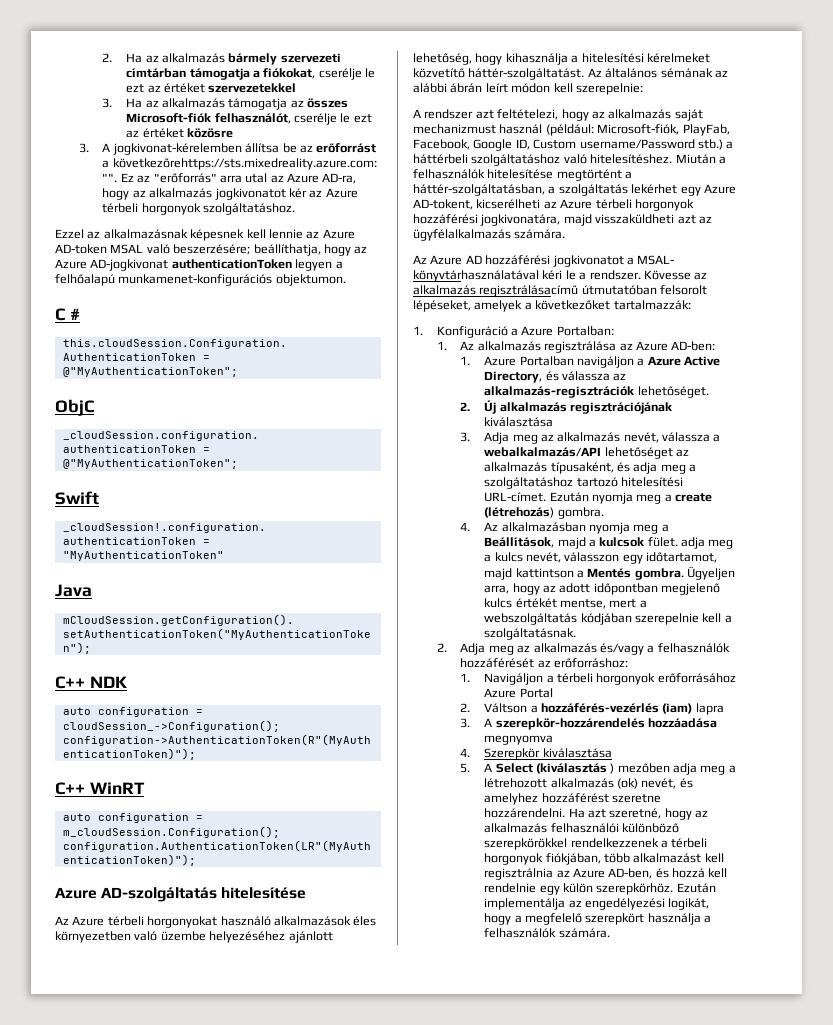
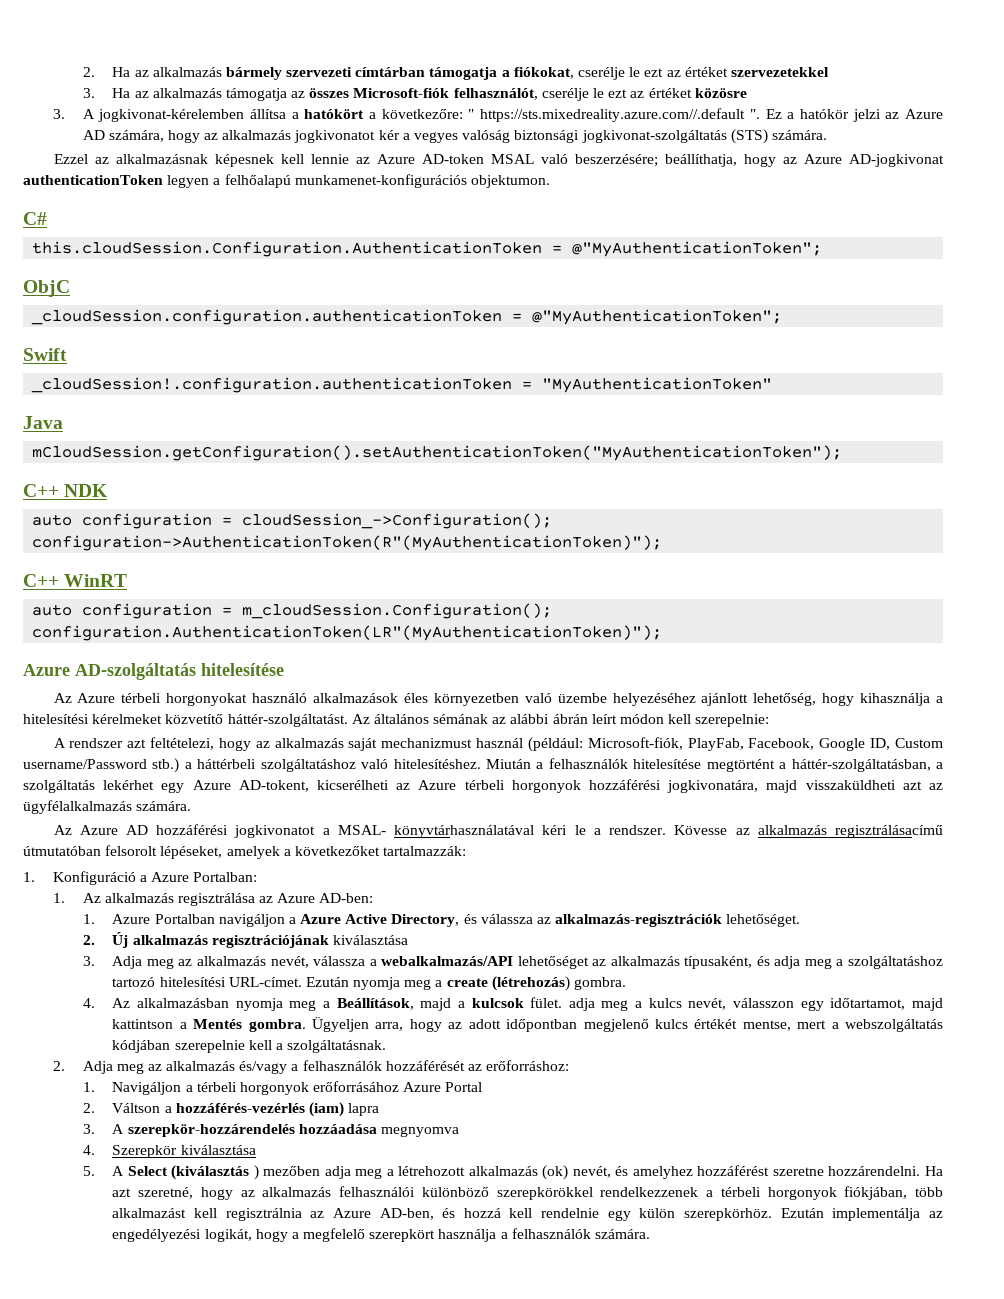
[282,143,377,153] [102,158,377,170] [102,173,357,184] be az erőforrást a következőrehttps://sts.mixedreality.azure.com: "". Ez az "erőforrás" arra utal az Azure AD-ra, -> [291,108,944,122] [82,130,164,142] a hatókört a következőre: " https://sts.mixedreality.azure.com//.default ". Ez a hatókör jelzi az Azure AD számára,
[309,188,358,198] [102,203,296,215] az Azure térbeli horgonyok szolgáltatáshoz. -> [402,129,827,144] a vegyes valóság biztonsági jogkivonat-szolgáltatás (STS) számára.
[55,308,80,321] C # -> [23,212,47,225] C#

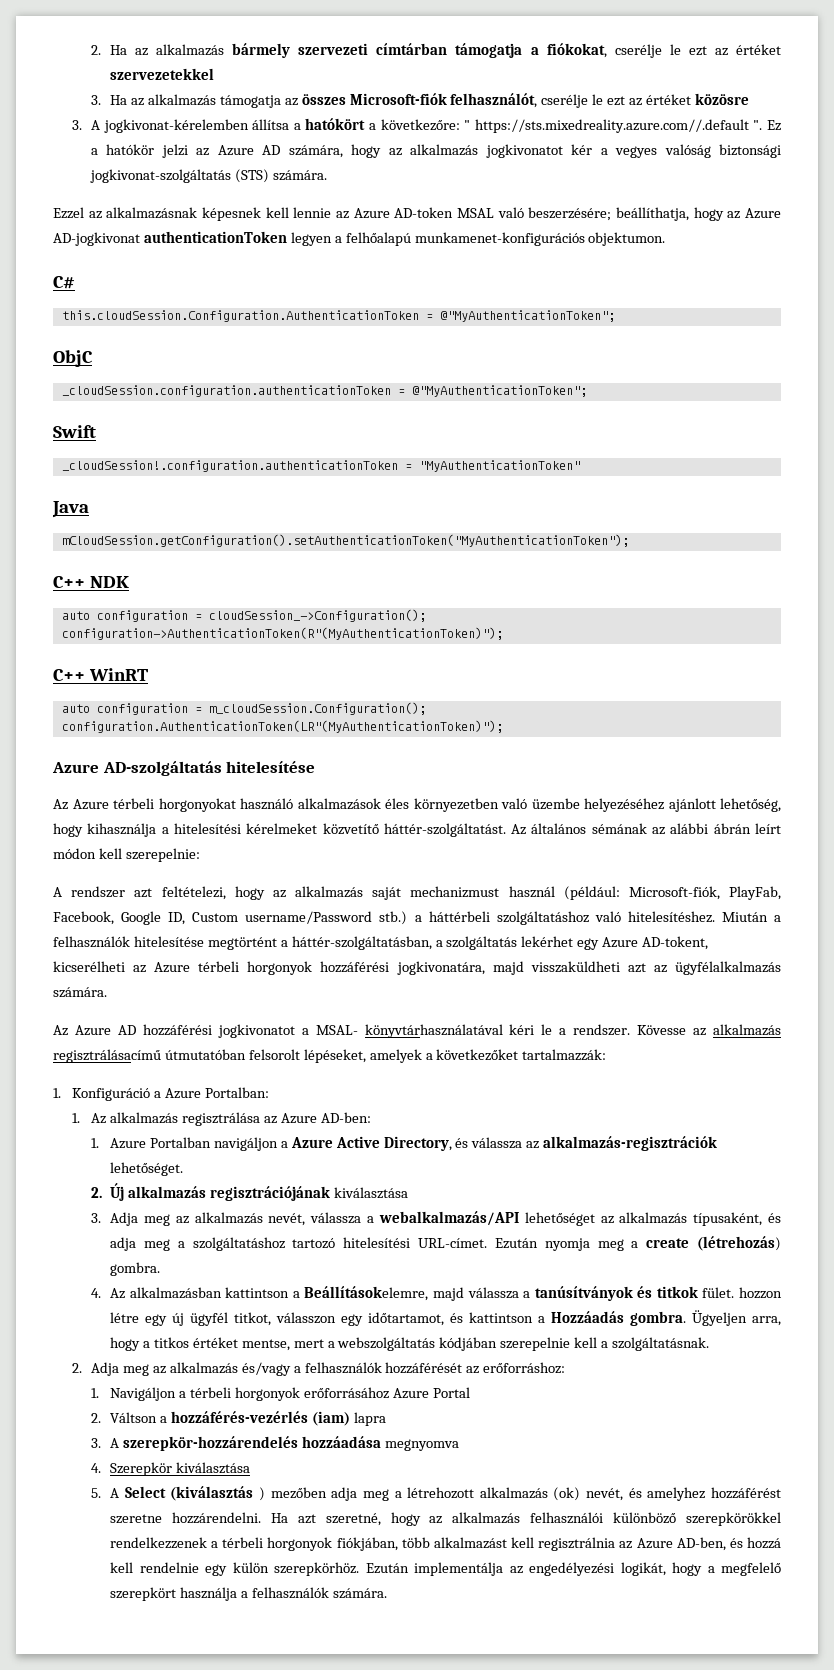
[235,997,727,1011] nyomja meg a Beállítások, majd a kulcsok fület. adja meg a kulcs nevét, -> [225,1286,782,1301] [110,1312,272,1326] kattintson a Beállításokelemre, majd válassza a tanúsítványok és titkok fület. hozzon létre egy új ügyfél titkot,
[912,998,944,1011] [112,1019,243,1029] majd kattintson a Mentés -> [450,1311,625,1323] és kattintson a Hozzáadás
[448,1019,738,1032] az adott időpontban megjelenő kulcs értékét -> [142,1337,238,1348] a titkos értéket

